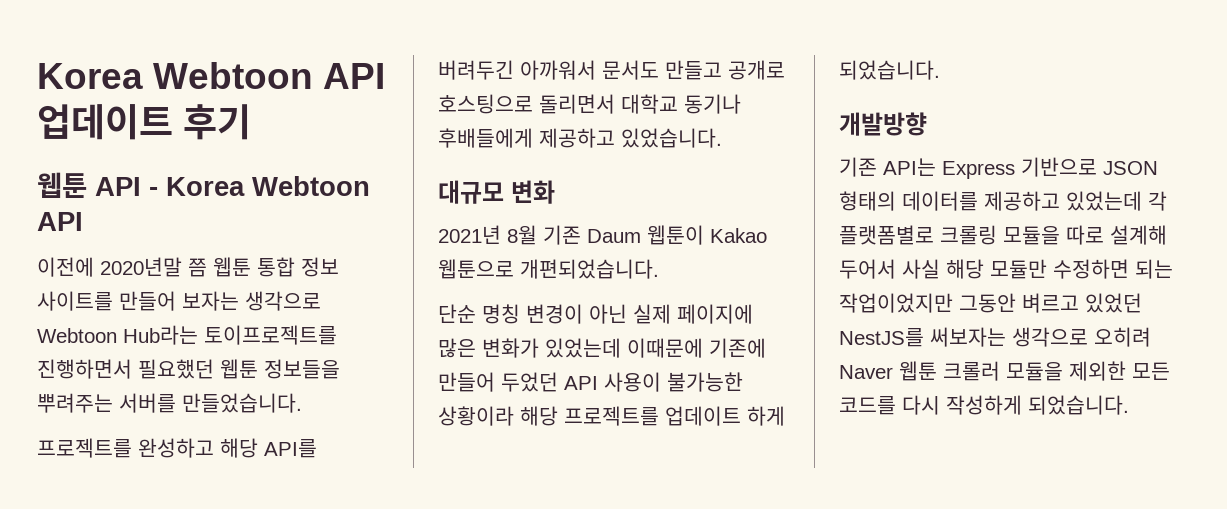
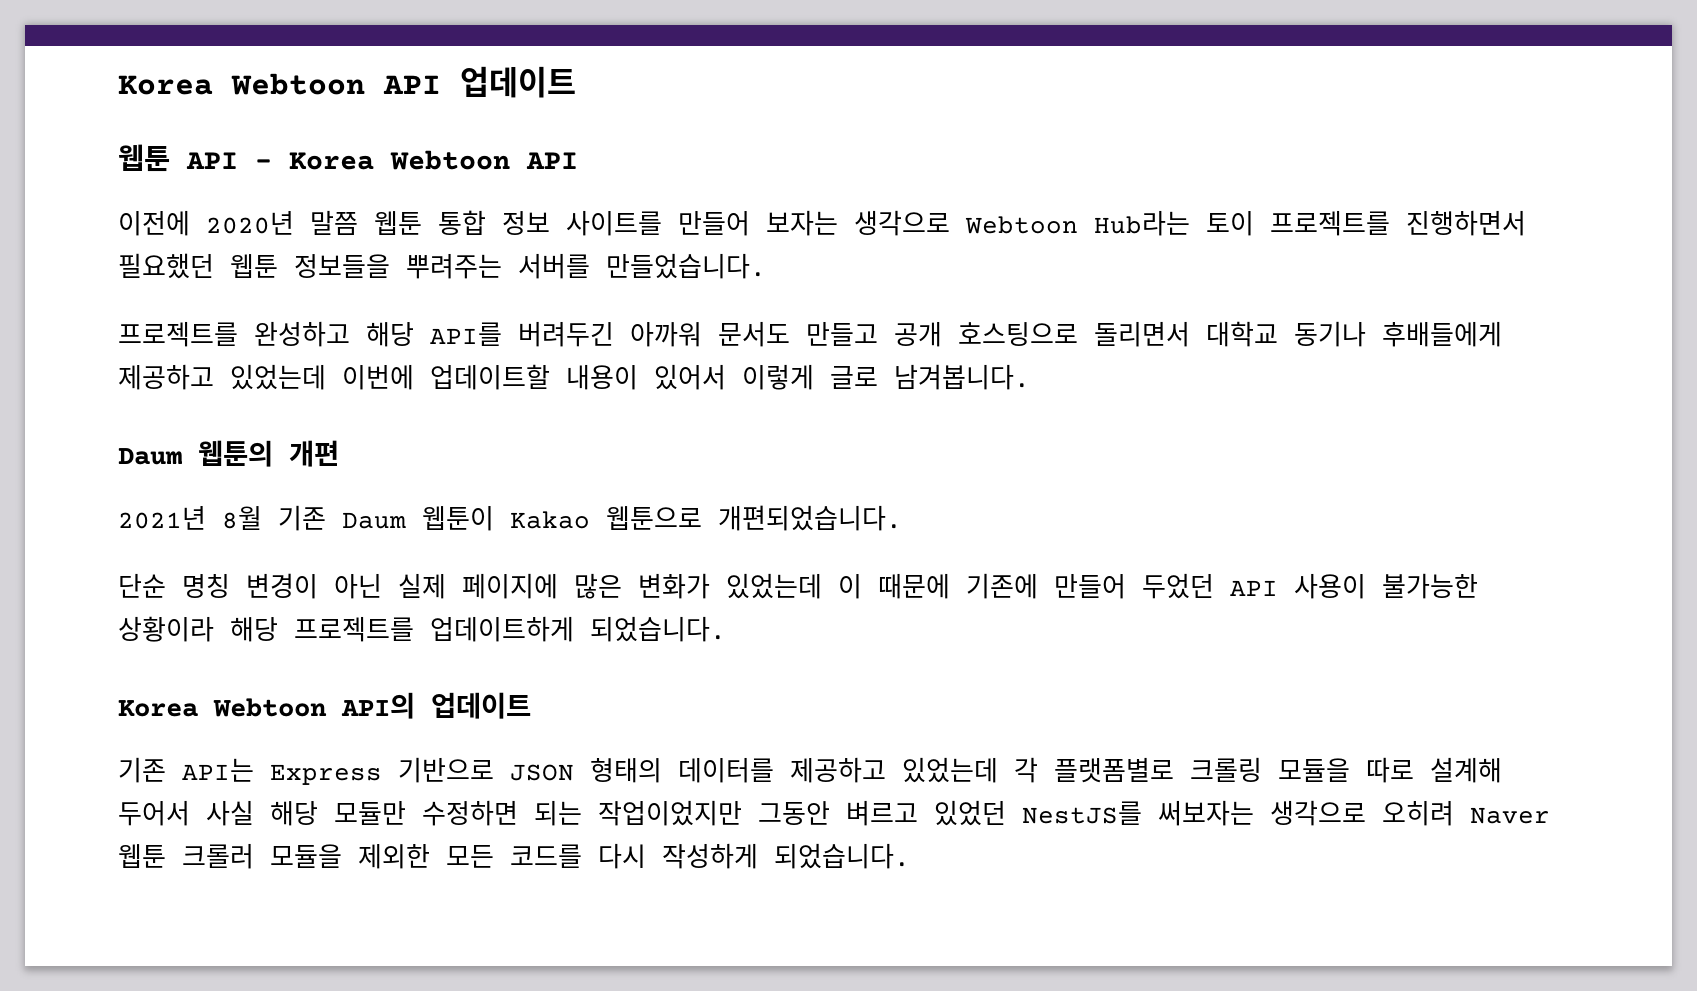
[183,104,251,140] 후기 -> (576, 82) none
[100,257,207,277] 2020년말 쯤 -> [206,210,358,235] 2020년 말쯤
[204,325,337,345] 토이프로젝트를 -> [1206,210,1390,236] 토이 프로젝트를
[520,60,596,80] 아까워서 -> [630,322,702,347] 아까워
[728,60,785,80] 공개로 -> [894,321,942,347] 공개
[621,128,722,148] [438,180,555,204] 있었습니다. // 대규모 변화 -> [230,364,1030,390] [118,440,339,467] 있었는데 이번에 업데이트할 내용이 있어서 이렇게 글로 남겨봅니다. // Daum 웹툰의 개편
[627,338,703,358] 이때문에 -> [838,573,950,599] 이 때문에
[665,406,785,426] 업데이트 하게 -> [430,616,574,642] 업데이트하게
[839,112,927,136] 개발방향 -> [118,692,531,719] Korea Webtoon API의 업데이트

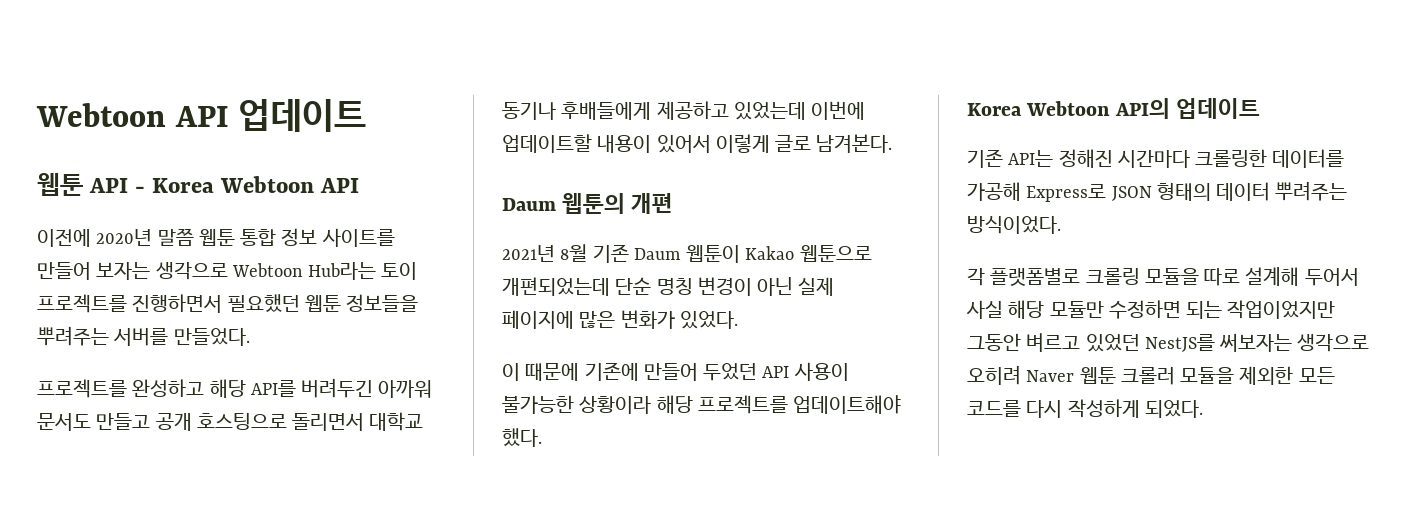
[118,75,213,95] Korea -> (36, 115) none
[606,253,766,279] 만들었습니다. -> [173,328,250,346] 만들었다.
[894,364,1030,390] 남겨봅니다. -> [816,134,893,153] 남겨본다.
[718,505,902,531] 개편되었습니다. // -> [502,277,610,296] 개편되었는데
[726,573,822,599] 있었는데 -> [679,311,738,329] 있었다. //
[430,616,726,642] 업데이트하게 되었습니다. -> [793,395,902,414] [502,428,542,447] 업데이트해야 했다.
[270,757,998,785] Express 기반으로 JSON 형태의 데이터를 제공하고 있었는데 -> [1058,149,1345,168] [967,181,1348,202] [967,215,1061,234] 정해진 시간마다 크롤링한 데이터를 가공해 Express로 JSON 형태의 데이터 뿌려주는 방식이었다. //
[774,843,910,869] 되었습니다. -> [1144,400,1203,418] 되었다.

